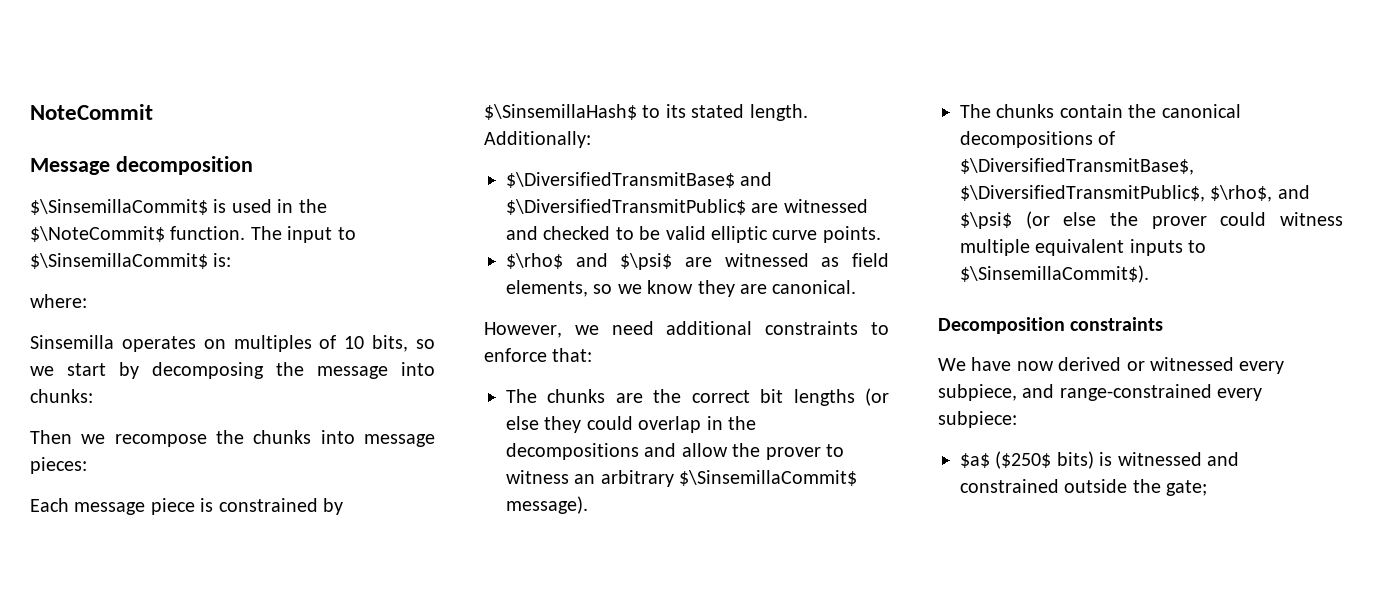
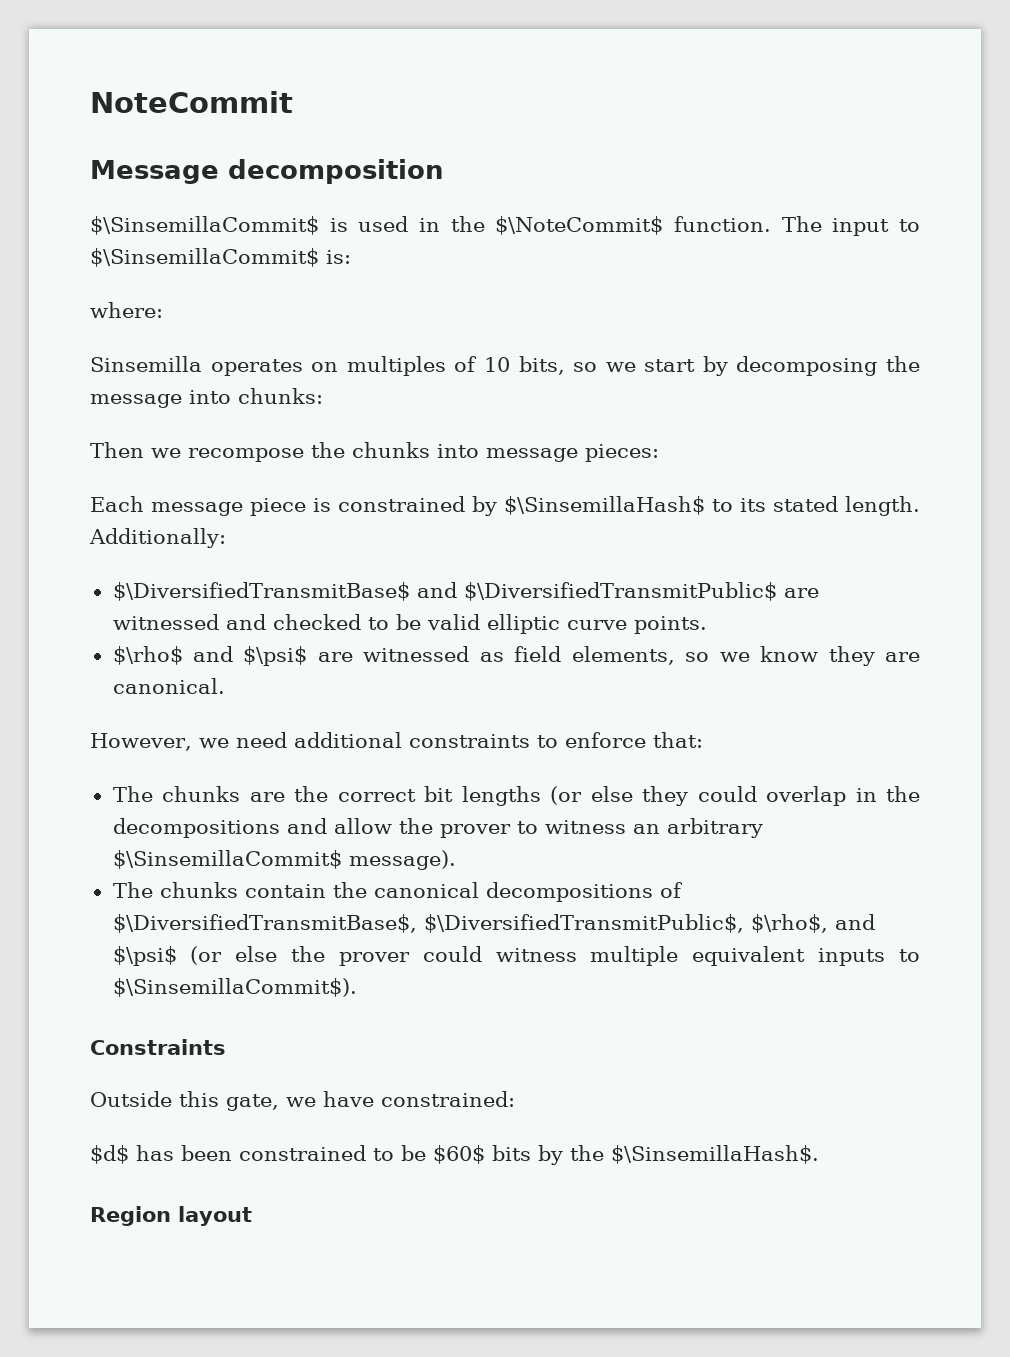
[938,317,1164,334] [938,357,1285,374] [938,384,1263,401] [938,411,1017,428] [960,451,1239,469] [960,479,1208,496] Decomposition constraints // We have now derived or witnessed every subpiece, and range-constrained every subpiece: // $a$ ($250$ bits) is witnessed and constrained outside the gate; -> [90,1039,226,1055] [90,1091,515,1111] [90,1145,819,1165] [90,1206,252,1226] Constraints // Outside this gate, we have constrained: // $d$ has been constrained to be $60$ bits by the $\SinsemillaHash$. // Region layout

